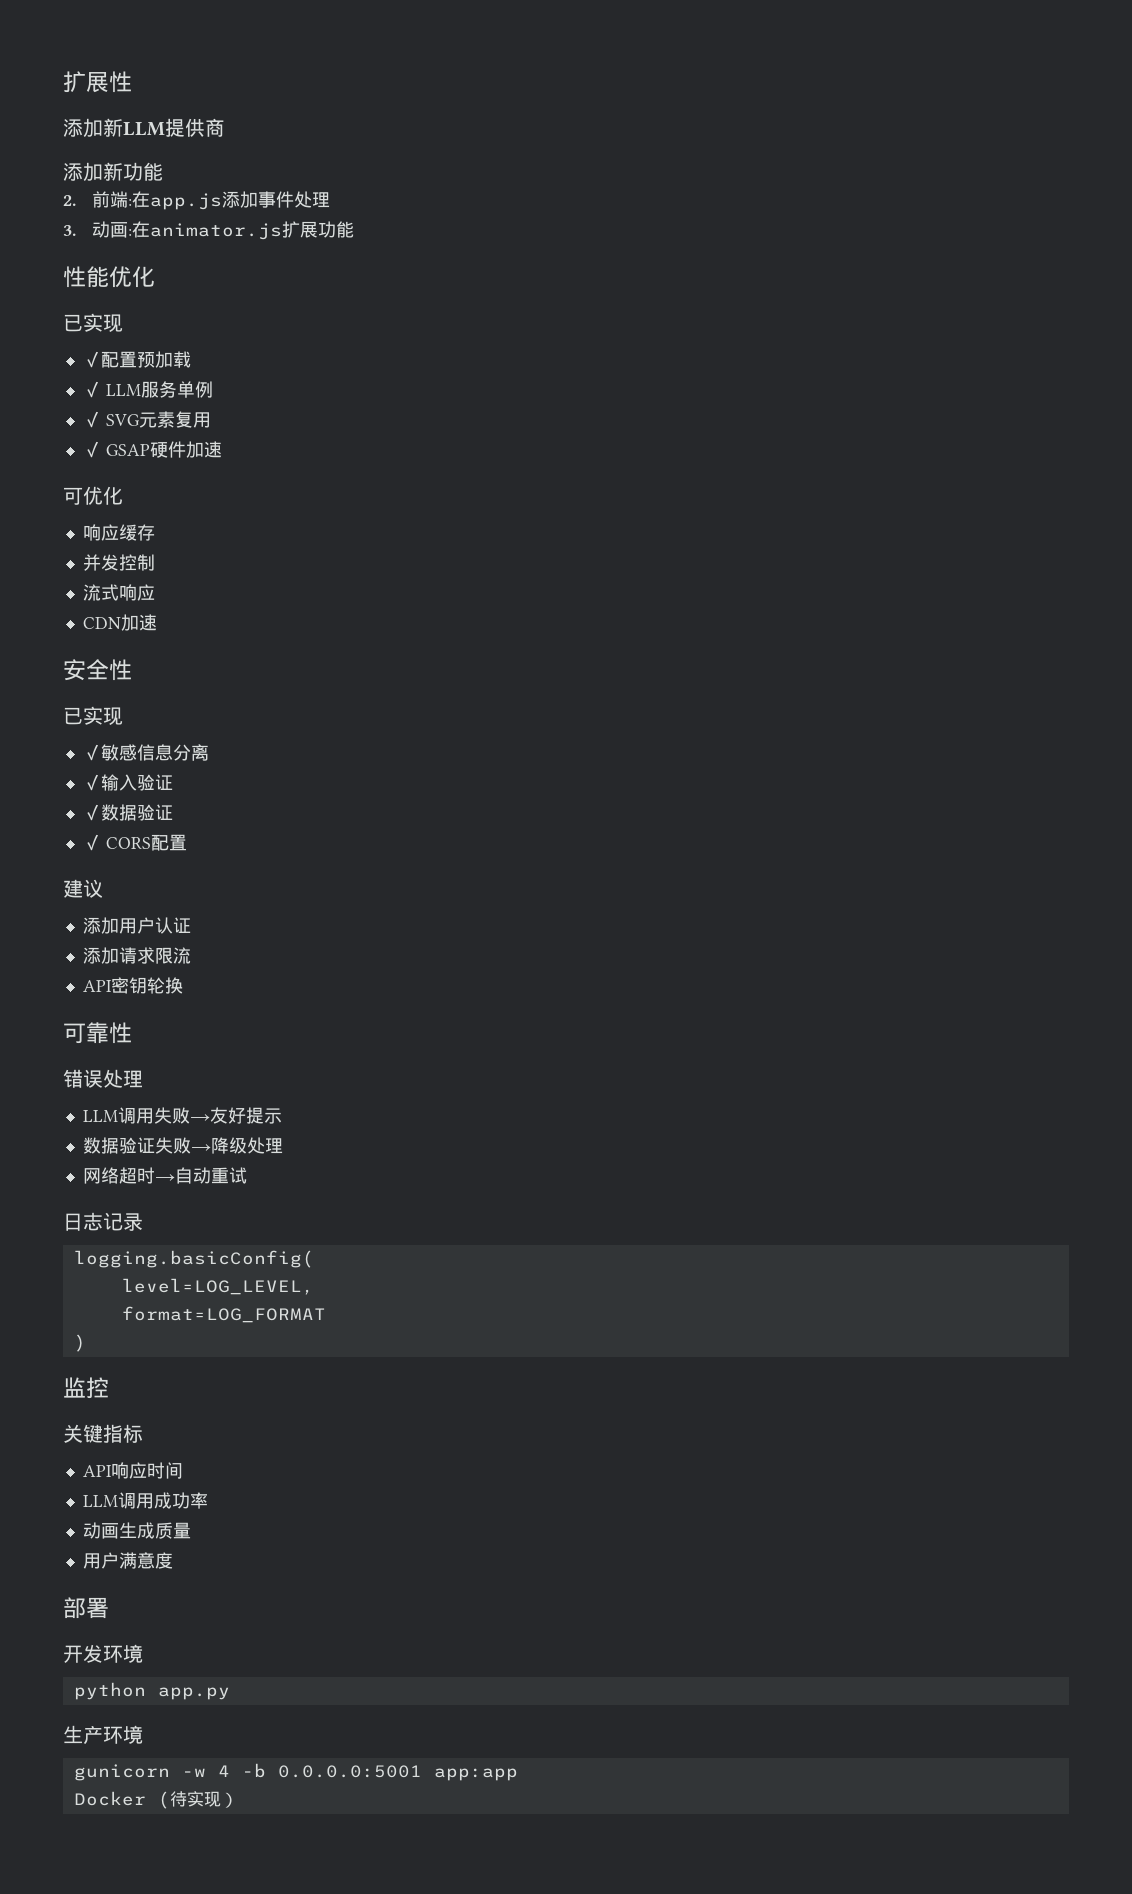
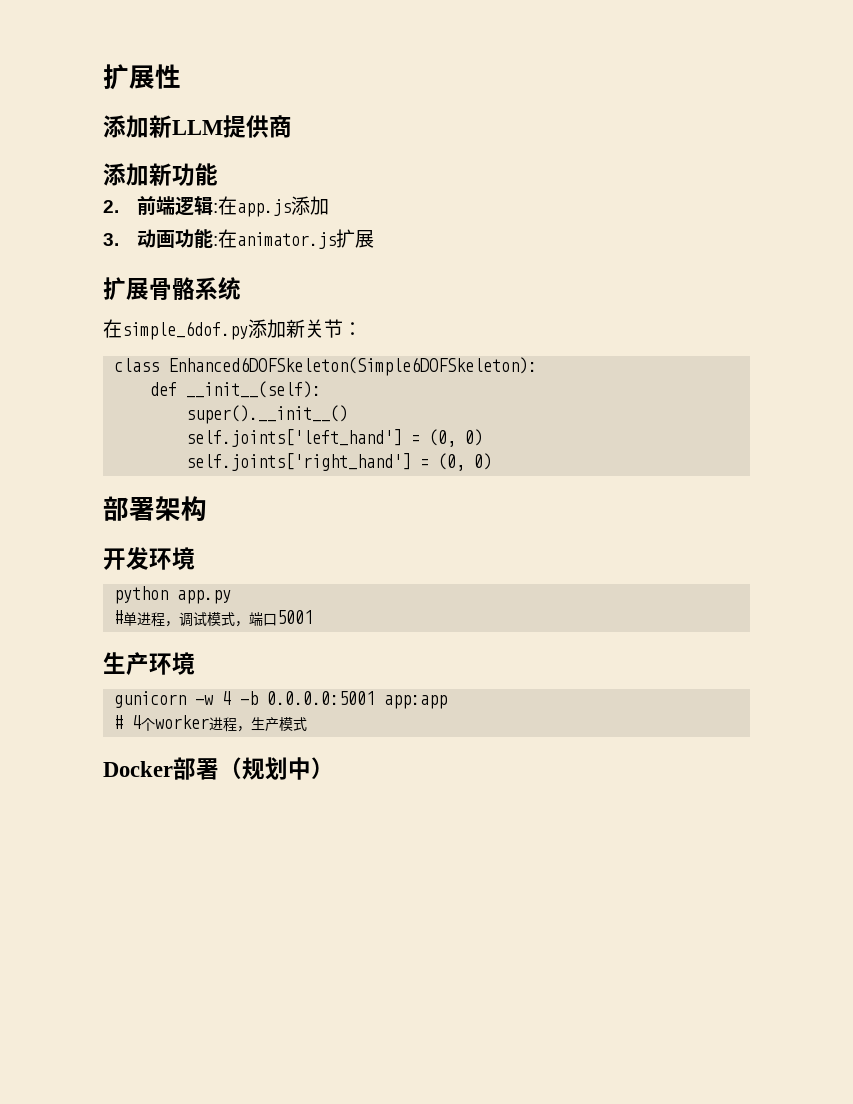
(129, 199) none -> [174,196,213,216] 逻辑
[258,191,331,208] 事件处理 -> (329, 205) none
(129, 230) none -> [174,229,213,248] 功能
[318,221,355,238] [63,266,155,288] [63,313,123,333] [82,351,191,368] [82,381,213,398] [82,411,211,428] [82,441,222,458] [63,486,123,505] [82,524,155,541] [82,554,155,571] [82,584,155,601] [82,614,157,631] [63,659,132,681] [63,706,123,726] [82,744,209,761] [82,774,173,791] [82,804,173,821] [82,834,187,851] [63,879,103,898] [82,917,191,934] [82,947,191,964] [82,977,183,994] [63,1022,132,1044] [63,1069,143,1088] [82,1107,282,1124] [82,1137,283,1154] [82,1167,247,1184] [63,1212,143,1231] [73,1250,314,1268] [121,1278,314,1295] [121,1306,326,1323] [73,1334,86,1352] [63,1377,109,1399] [63,1424,143,1443] [82,1462,183,1479] [82,1492,208,1509] [82,1522,191,1539] [82,1552,173,1569] [63,1597,109,1619] 功能 // 性能优化 // 已实现 // ✓配置预加载 // ✓ LLM服务单例 // ✓ SVG元素复用 // ✓ GSAP硬件加速 // 可优化 // 响应缓存 // 并发控制 // 流式响应 // CDN加速 // 安全性 // 已实现 // ✓敏感信息分离 // ✓输入验证 // ✓数据验证 // ✓ CORS配置 // 建议 // 添加用户认证 // 添加请求限流 // API密钥轮换 // 可靠性 // 错误处理 // LLM调用失败→友好提示 // 数据验证失败→降级处理 // 网络超时→自动重试 // 日志记录 // logging.basicConfig( // level=LOG_LEVEL, // format=LOG_FORMAT // ) // 监控 // 关键指标 // API响应时间 // LLM调用成功率 // 动画生成质量 // 用户满意度 // 部署 -> [103,277,241,300] [103,319,362,340] [114,357,538,376] [150,381,322,398] [186,405,349,424] [186,429,484,447] [186,453,493,471] [103,496,207,521] // 扩展骨骼系统 // 在simple_6dof.py添加新关节： // class Enhanced6DOFSkeleton(Simple6DOFSkeleton): // def __init__(self): // super().__init__() // self.joints['left_hand'] = (0, 0) // self.joints['right_hand'] = (0, 0) // 部署架构
(230, 1693) none -> [114,610,314,627] // #单进程，调试模式，端口5001
[73,1791,221,1809] Docker (待实现 -> [114,715,308,732] [103,757,311,780] # 4个worker进程，生产模式 // Docker部署（规划中

